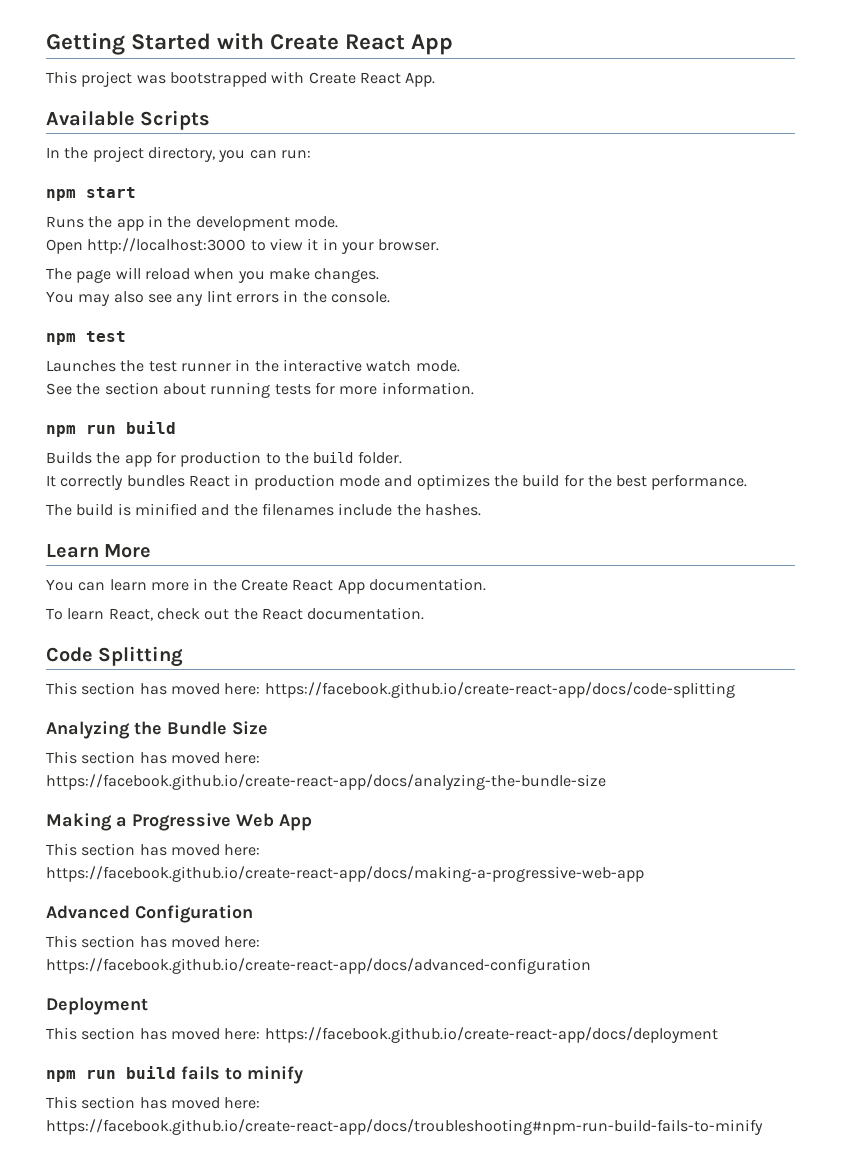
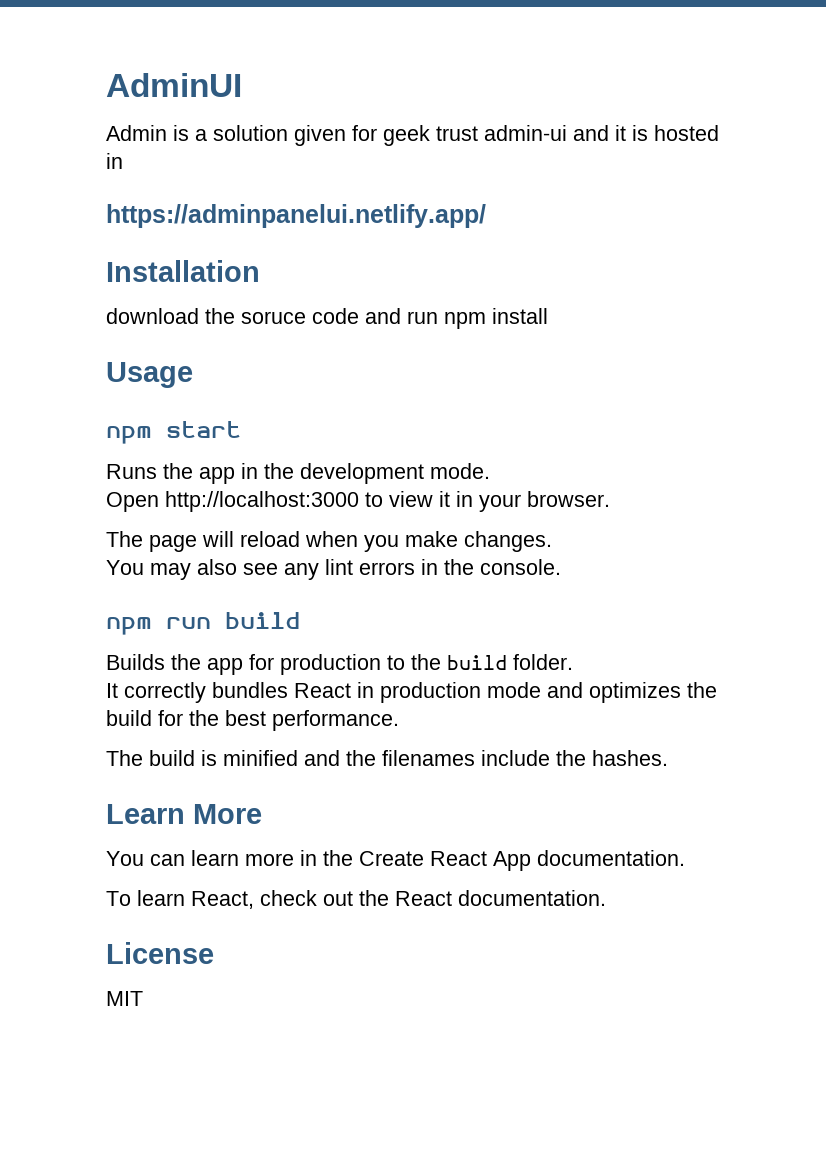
[46,33,454,55] [46,71,436,87] [46,110,211,130] [46,146,311,162] Getting Started with Create React App // This project was bootstrapped with Create React App. // Available Scripts // In the project directory, you can run: -> [106,73,242,97] [106,125,719,146] [106,153,123,169] [106,204,486,228] [106,260,260,282] [106,308,548,329] [106,362,193,388] AdminUI // Admin is a solution given for geek trust admin-ui and it is hosted in // https://adminpanelui.netlify.app/ // Installation // download the soruce code and run npm install // Usage
[46,331,126,345] [46,359,460,372] [46,382,474,398] // npm test // Launches the test runner in the interactive watch mode. // See the section about running tests for more information. -> (561, 567) none
[46,646,184,667] [46,682,735,698] [46,721,268,739] [46,751,261,764] [46,774,606,790] [46,813,312,831] [46,843,261,856] [46,866,644,882] [46,905,253,923] [46,935,261,948] [46,958,591,974] [46,997,148,1015] [46,1027,718,1043] [46,1066,303,1084] [46,1096,261,1109] [46,1119,763,1135] Code Splitting // This section has moved here: https://facebook.github.io/create-react-app/docs/code-splitting // Analyzing the Bundle Size // This section has moved here: https://facebook.github.io/create-react-app/docs/analyzing-the-bundle-size // Making a Progressive Web App // This section has moved here: https://facebook.github.io/create-react-app/docs/making-a-progressive-web-app // Advanced Configuration // This section has moved here: https://facebook.github.io/create-react-app/docs/advanced-configuration // Deployment // This section has moved here: https://facebook.github.io/create-react-app/docs/deployment // npm run build fails to minify // This section has moved here: https://facebook.github.io/create-react-app/docs/troubleshooting#npm-run-build-fails-to-minify -> [106,942,214,964] [106,991,143,1006] License // MIT

